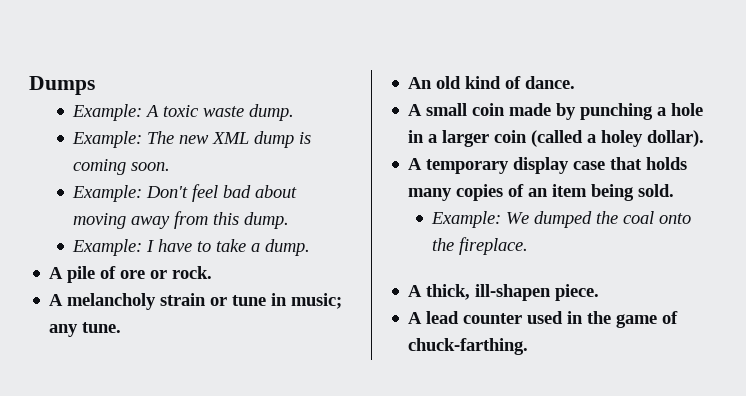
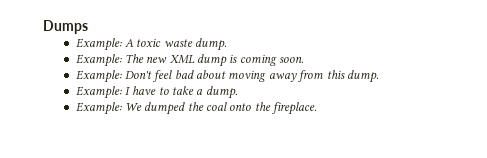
[49,266,213,283] [49,293,343,310] [49,322,122,337] [408,76,576,89] [408,103,704,120] [408,130,705,147] [408,157,688,174] [408,184,675,201] // A pile of ore or rock. // A melancholy strain or tune in music; any tune. // An old kind of dance. // A small coin made by punching a hole in a larger coin (called a holey dollar). // A temporary display case that holds many copies of an item being sold. -> (238, 92) none
[408,284,600,301] [408,311,679,328] [408,338,529,355] // A thick, ill-shapen piece. // A lead counter used in the game of chuck-farthing. -> (318, 108) none

